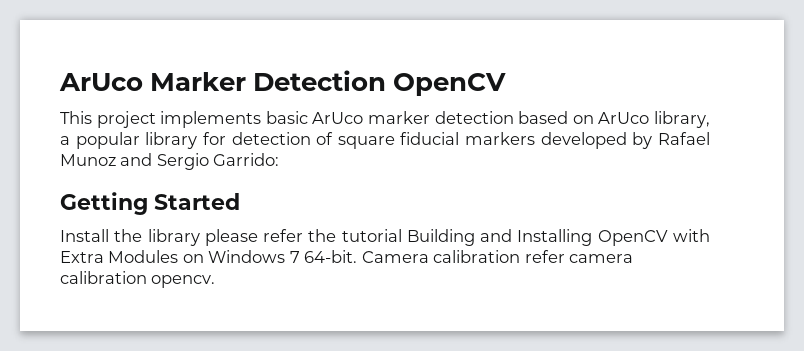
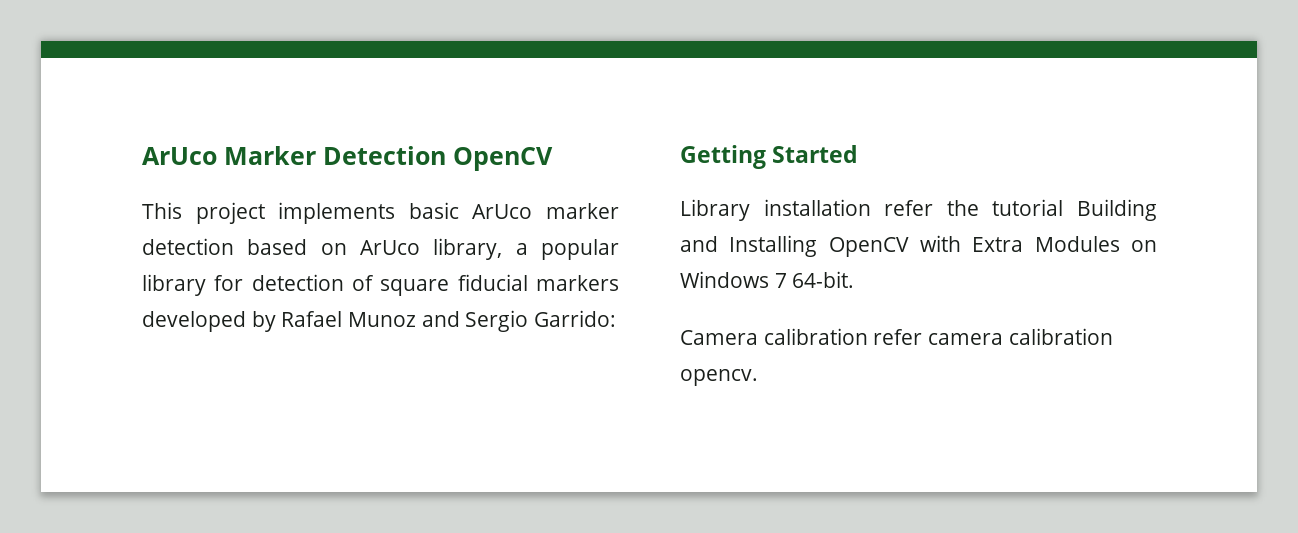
[60,229,258,246] Install the library please -> [680,199,871,221] Library installation
(358, 256) none -> (855, 279) //

